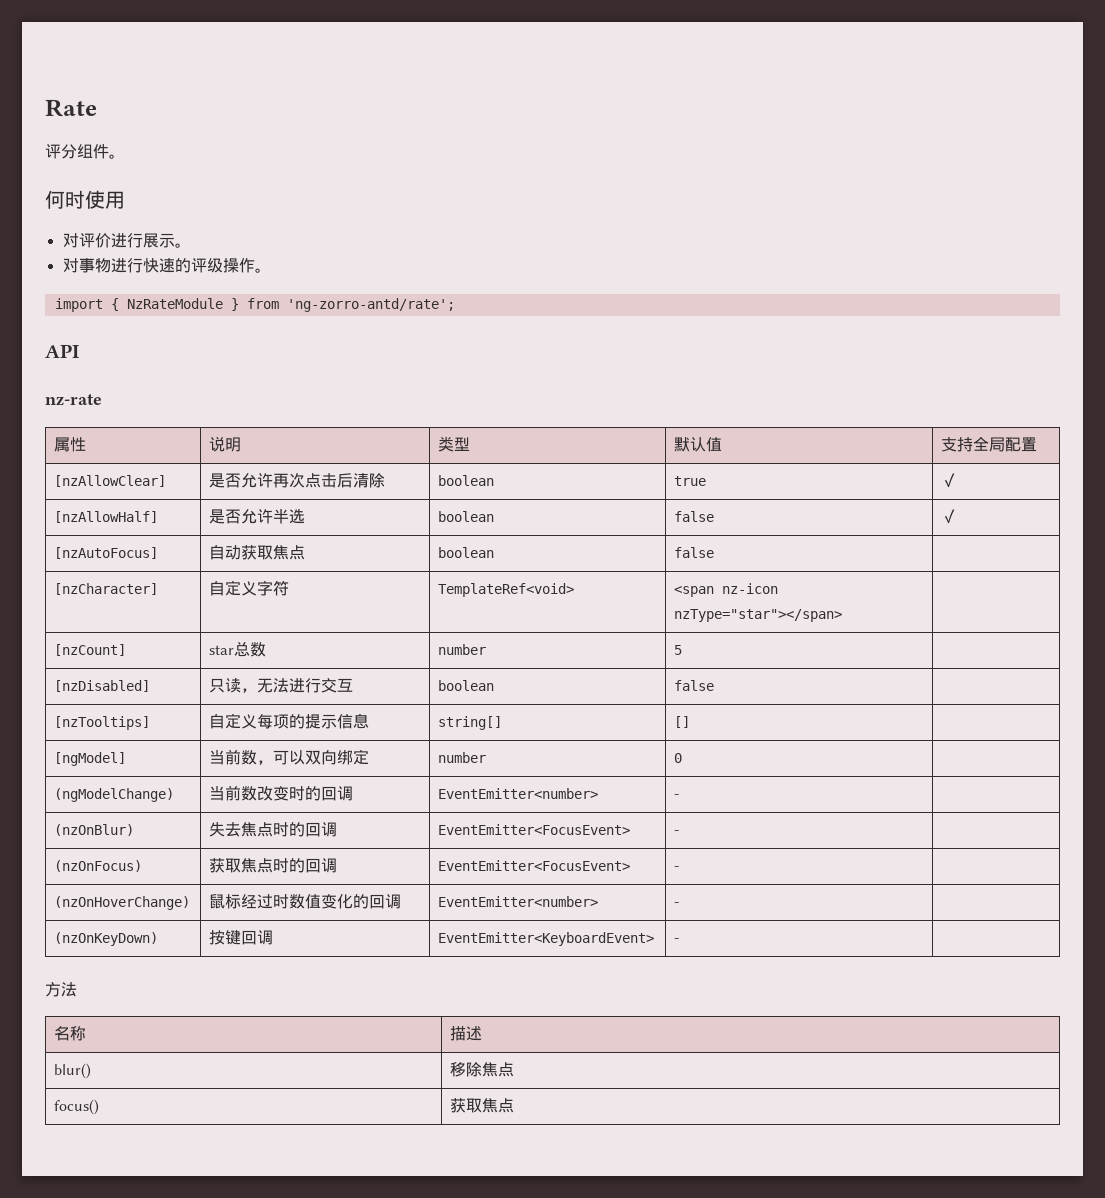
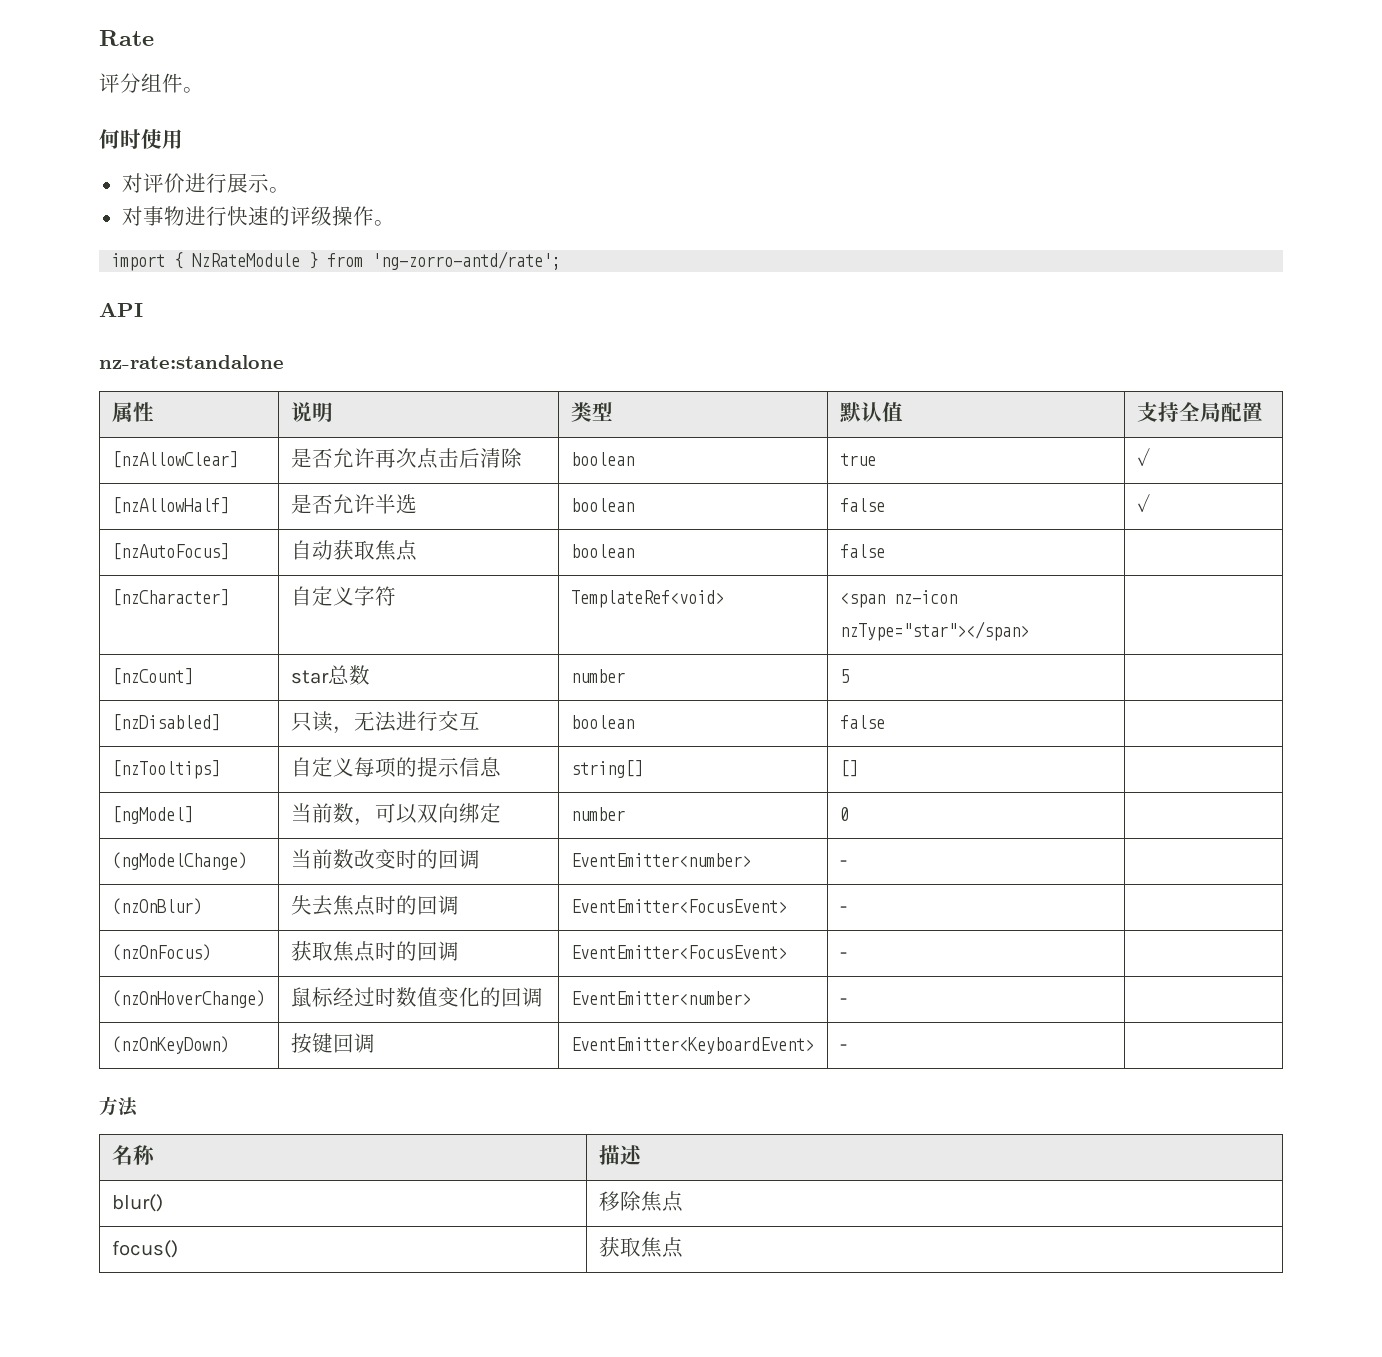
[45,394,102,406] nz-rate -> [99,355,284,369] nz-rate:standalone

